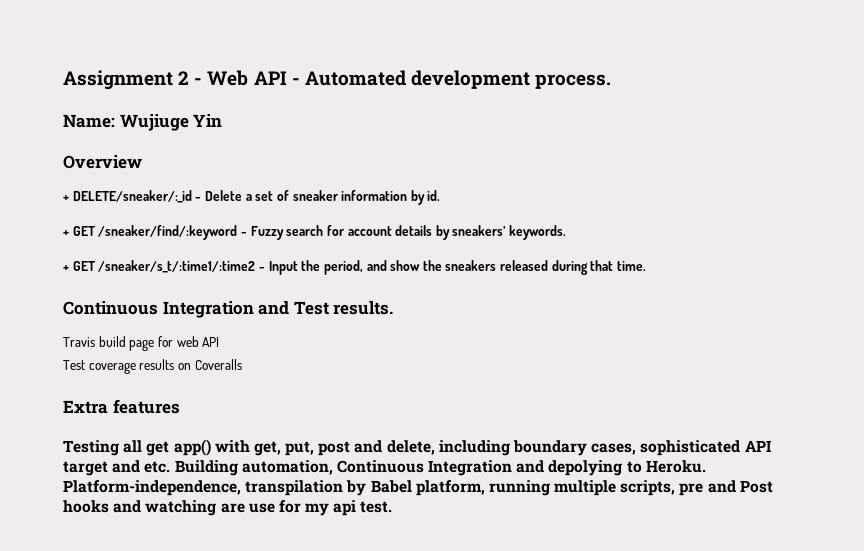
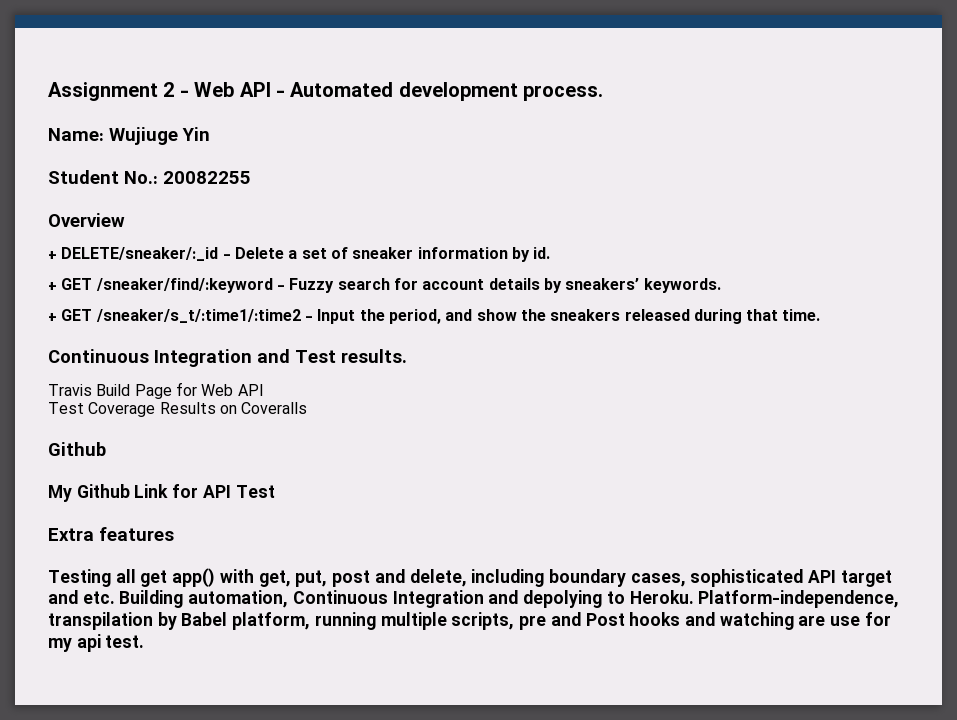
(223, 120) none -> [48,170,251,184] // Student No.: 20082255
[98,336,199,351] build page for web -> [96,382,234,399] Build Page for Web
[88,359,175,374] coverage results -> [88,402,216,417] Coverage Results
(242, 364) none -> [48,442,106,456] [48,484,275,502] // Github // My Github Link for API Test

